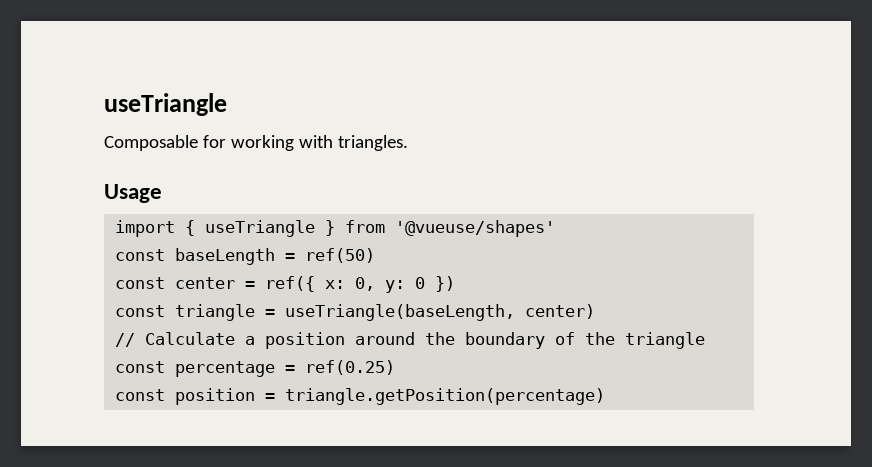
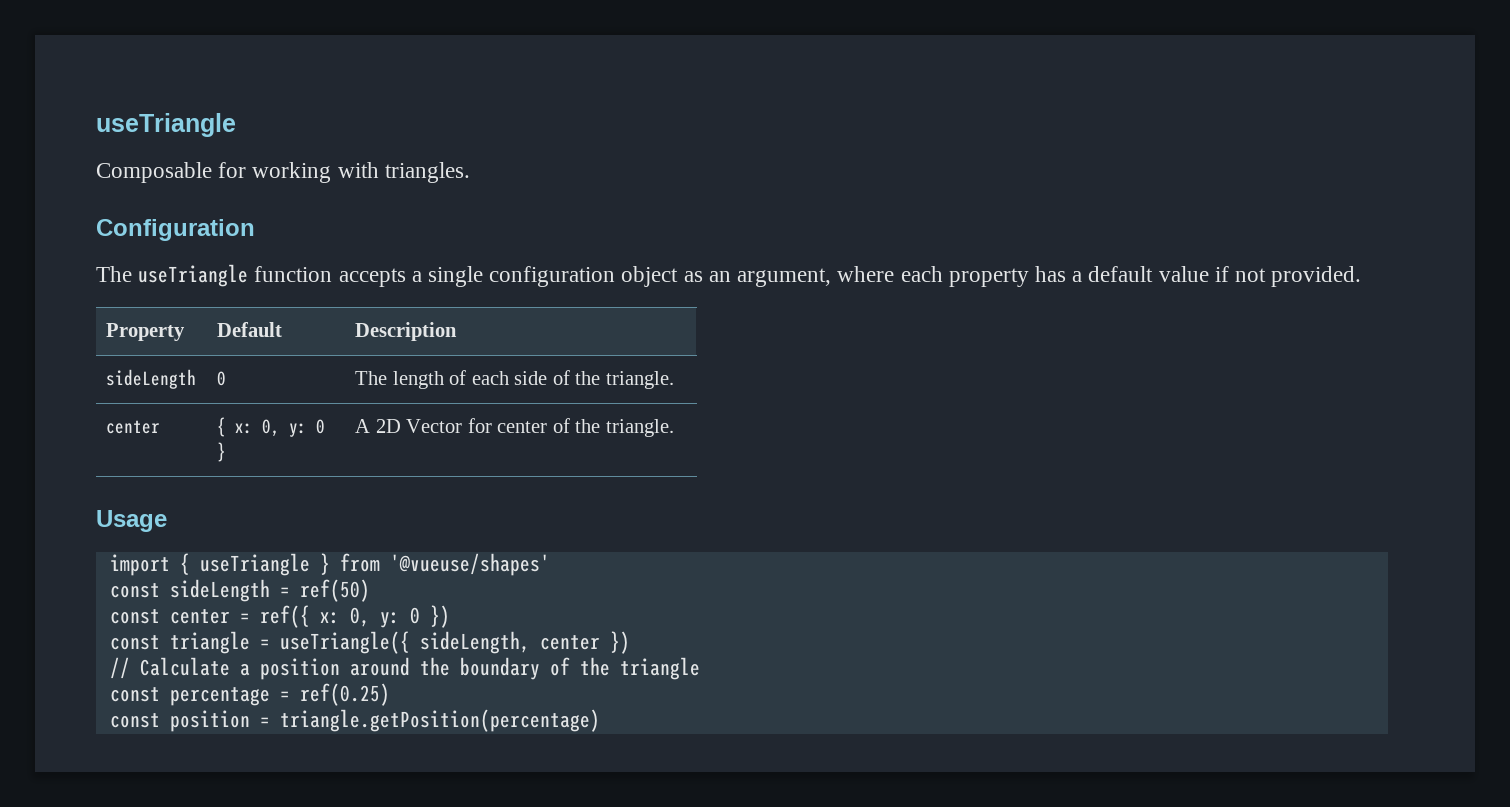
(408, 143) none -> [96,219,255,241] [96,264,1362,287] [106,323,186,341] [217,322,283,337] [355,322,458,341] [106,369,197,389] [217,371,227,386] [355,370,674,389] [106,420,161,434] [217,417,326,437] [217,442,227,462] [355,418,674,437] // Configuration // The useTriangle function accepts a single configuration object as an argument, where each property has a default value if not provided. // Property | Default | Description // sideLength | 0 | The length of each side of the triangle. // center | { x: 0, y: 0 } | A 2D Vector for center of the triangle.
[175,248,276,265] baseLength -> [169,579,270,602] sideLength
[285,304,596,321] useTriangle(baseLength, center) -> [279,631,630,654] useTriangle({ sideLength, center })

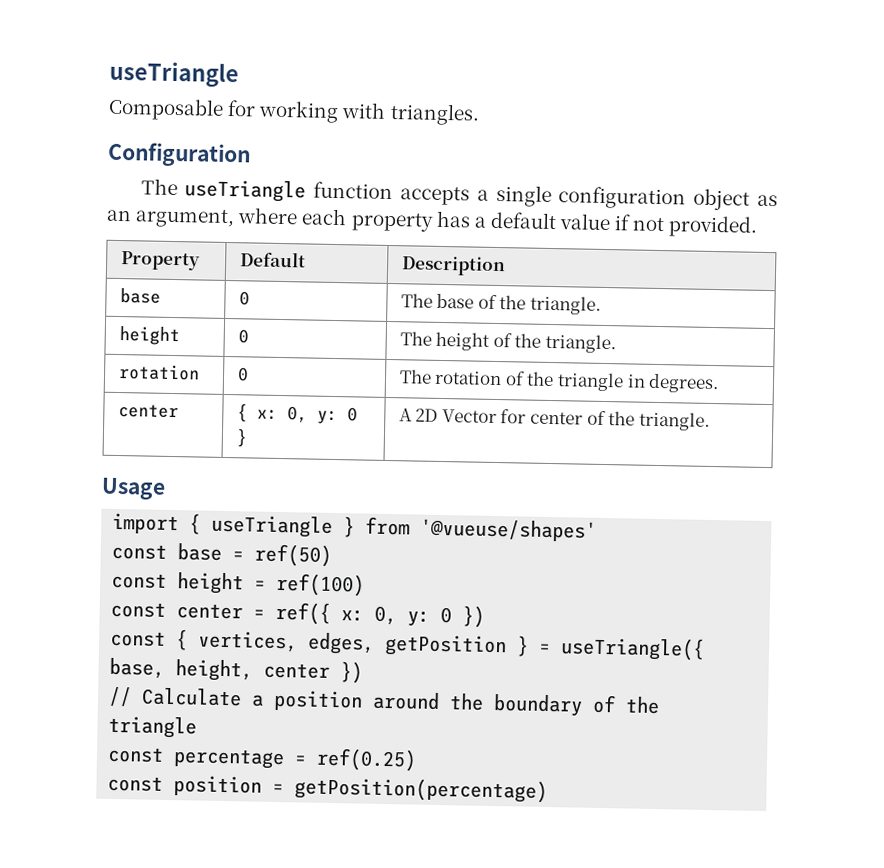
[106,369,197,389] [217,371,227,386] [355,370,674,389] sideLength | 0 | The length of each side of the triangle. -> [119,288,161,304] [238,291,250,306] [400,293,603,315] [118,326,180,346] [237,329,249,344] [399,331,618,354] [117,363,200,381] [236,367,249,382] [398,369,721,394] base | 0 | The base of the triangle. // height | 0 | The height of the triangle. // rotation | 0 | The rotation of the triangle in degrees.
[169,579,270,602] sideLength -> [177,543,223,561] base
(370, 590) none -> [111,572,366,597] // const height = ref(100)
[169,631,530,654] triangle = useTriangle({ sideLength, -> [175,629,706,661] [109,657,254,682] { vertices, edges, getPosition } = useTriangle({ base, height,
[279,709,600,732] triangle.getPosition(percentage) -> [294,776,549,804] getPosition(percentage)

